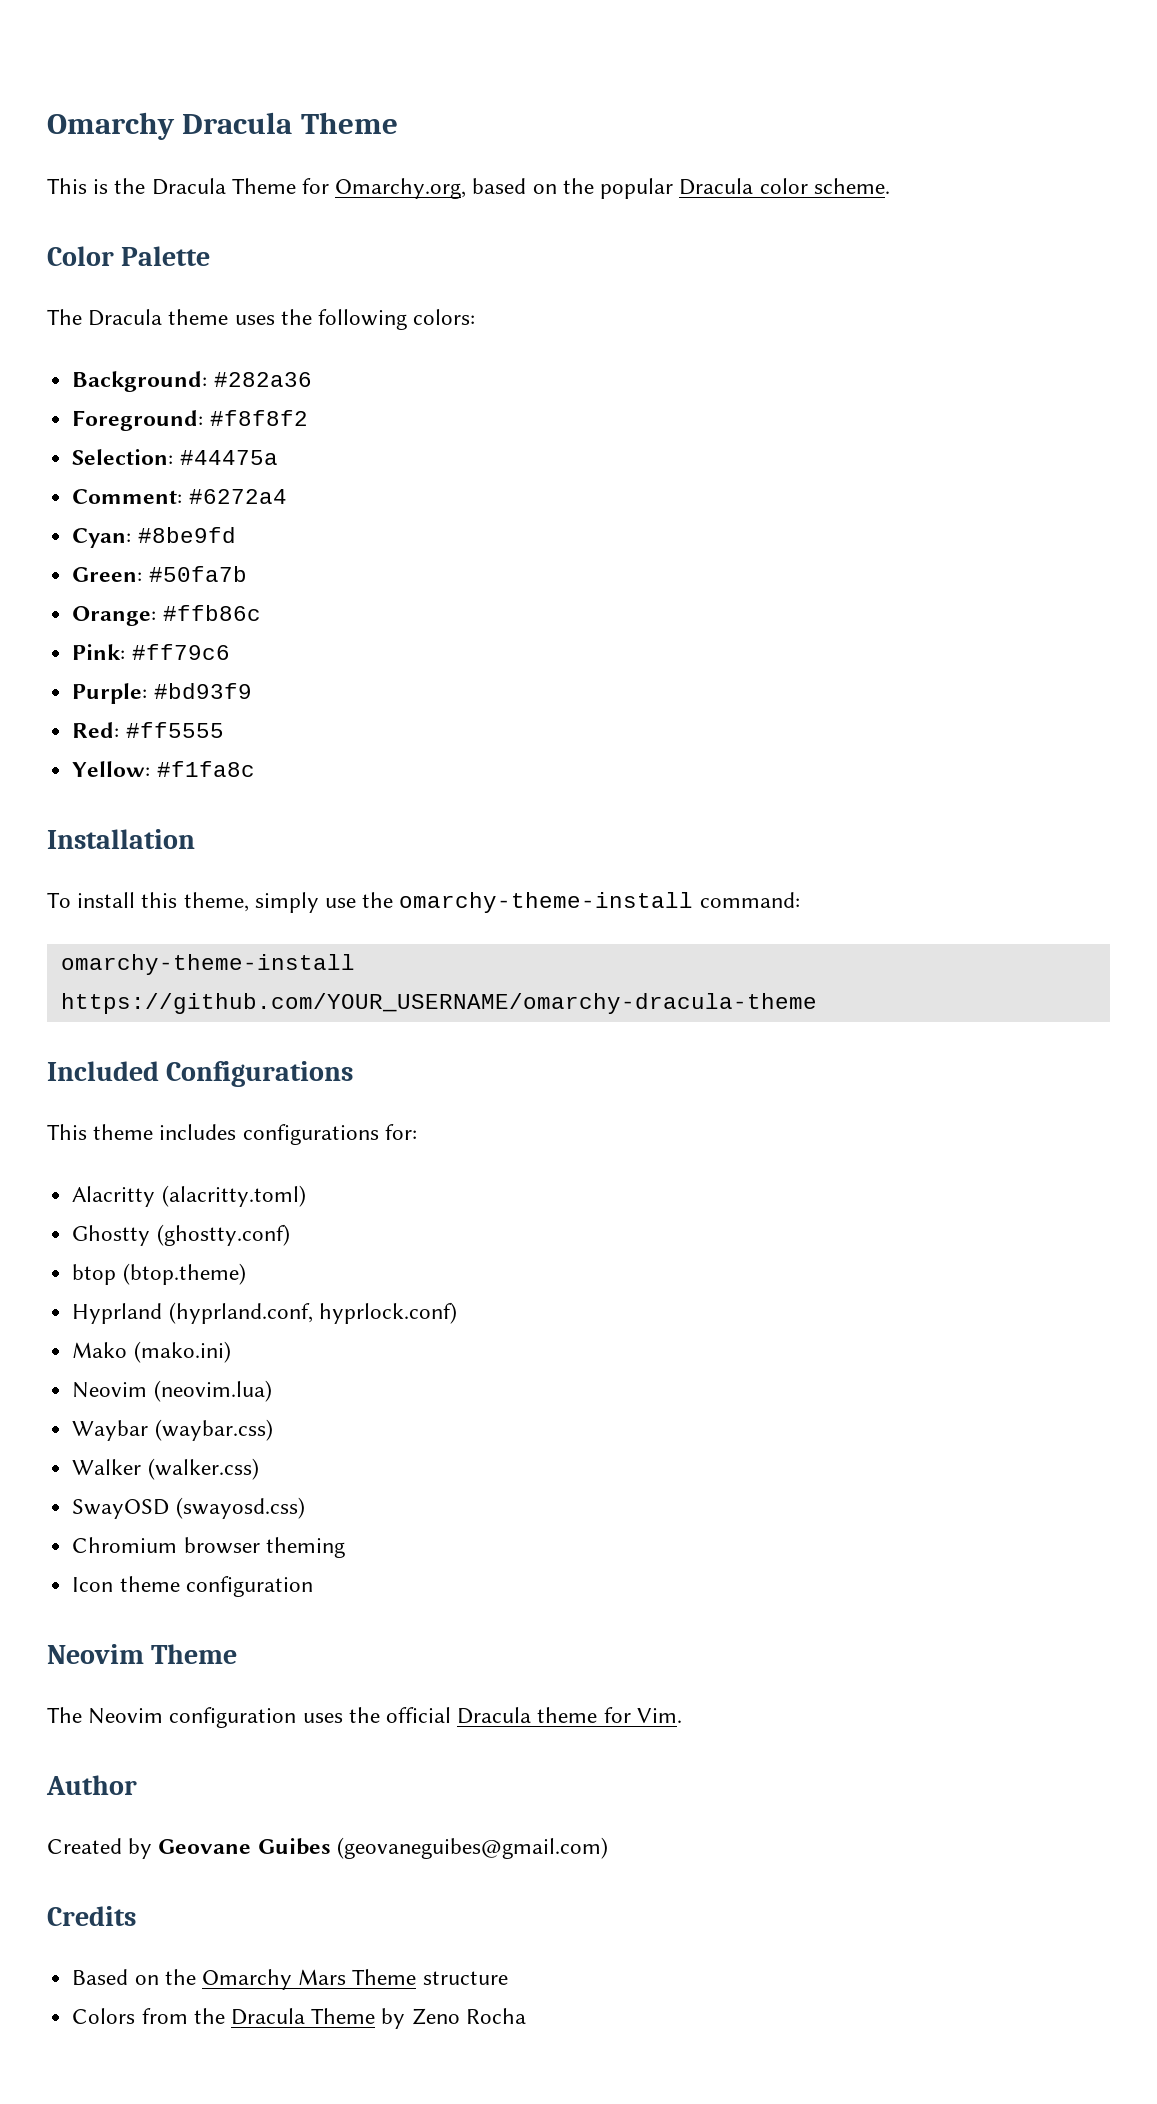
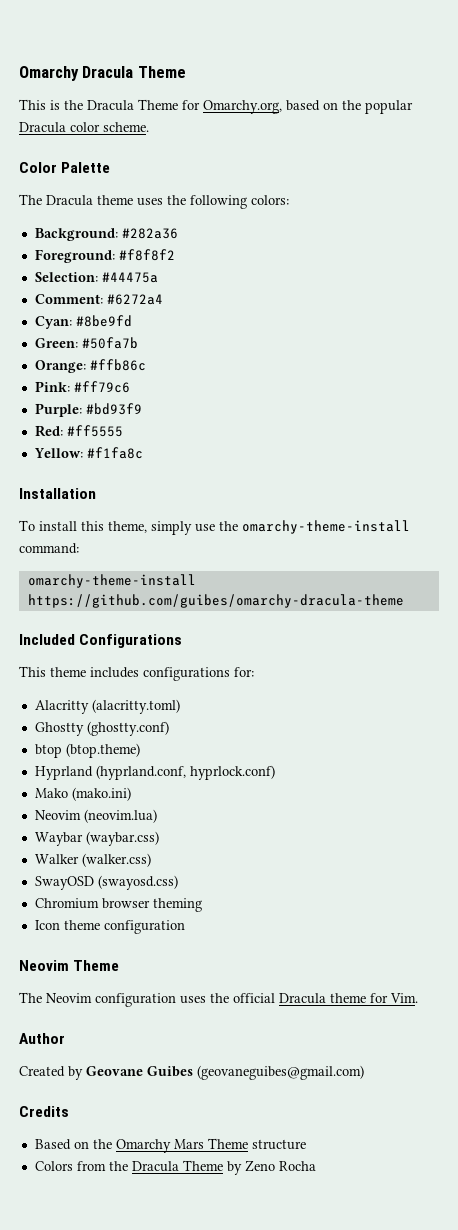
[60,993,817,1014] https://github.com/YOUR_USERNAME/omarchy-dracula-theme -> [27,594,404,608] https://github.com/guibes/omarchy-dracula-theme

